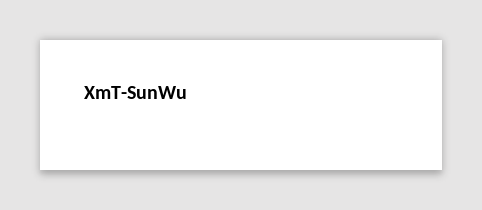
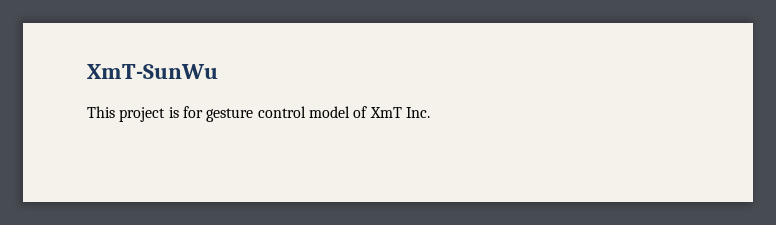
(187, 92) none -> [87,106,430,122] // This project is for gesture control model of XmT Inc.

